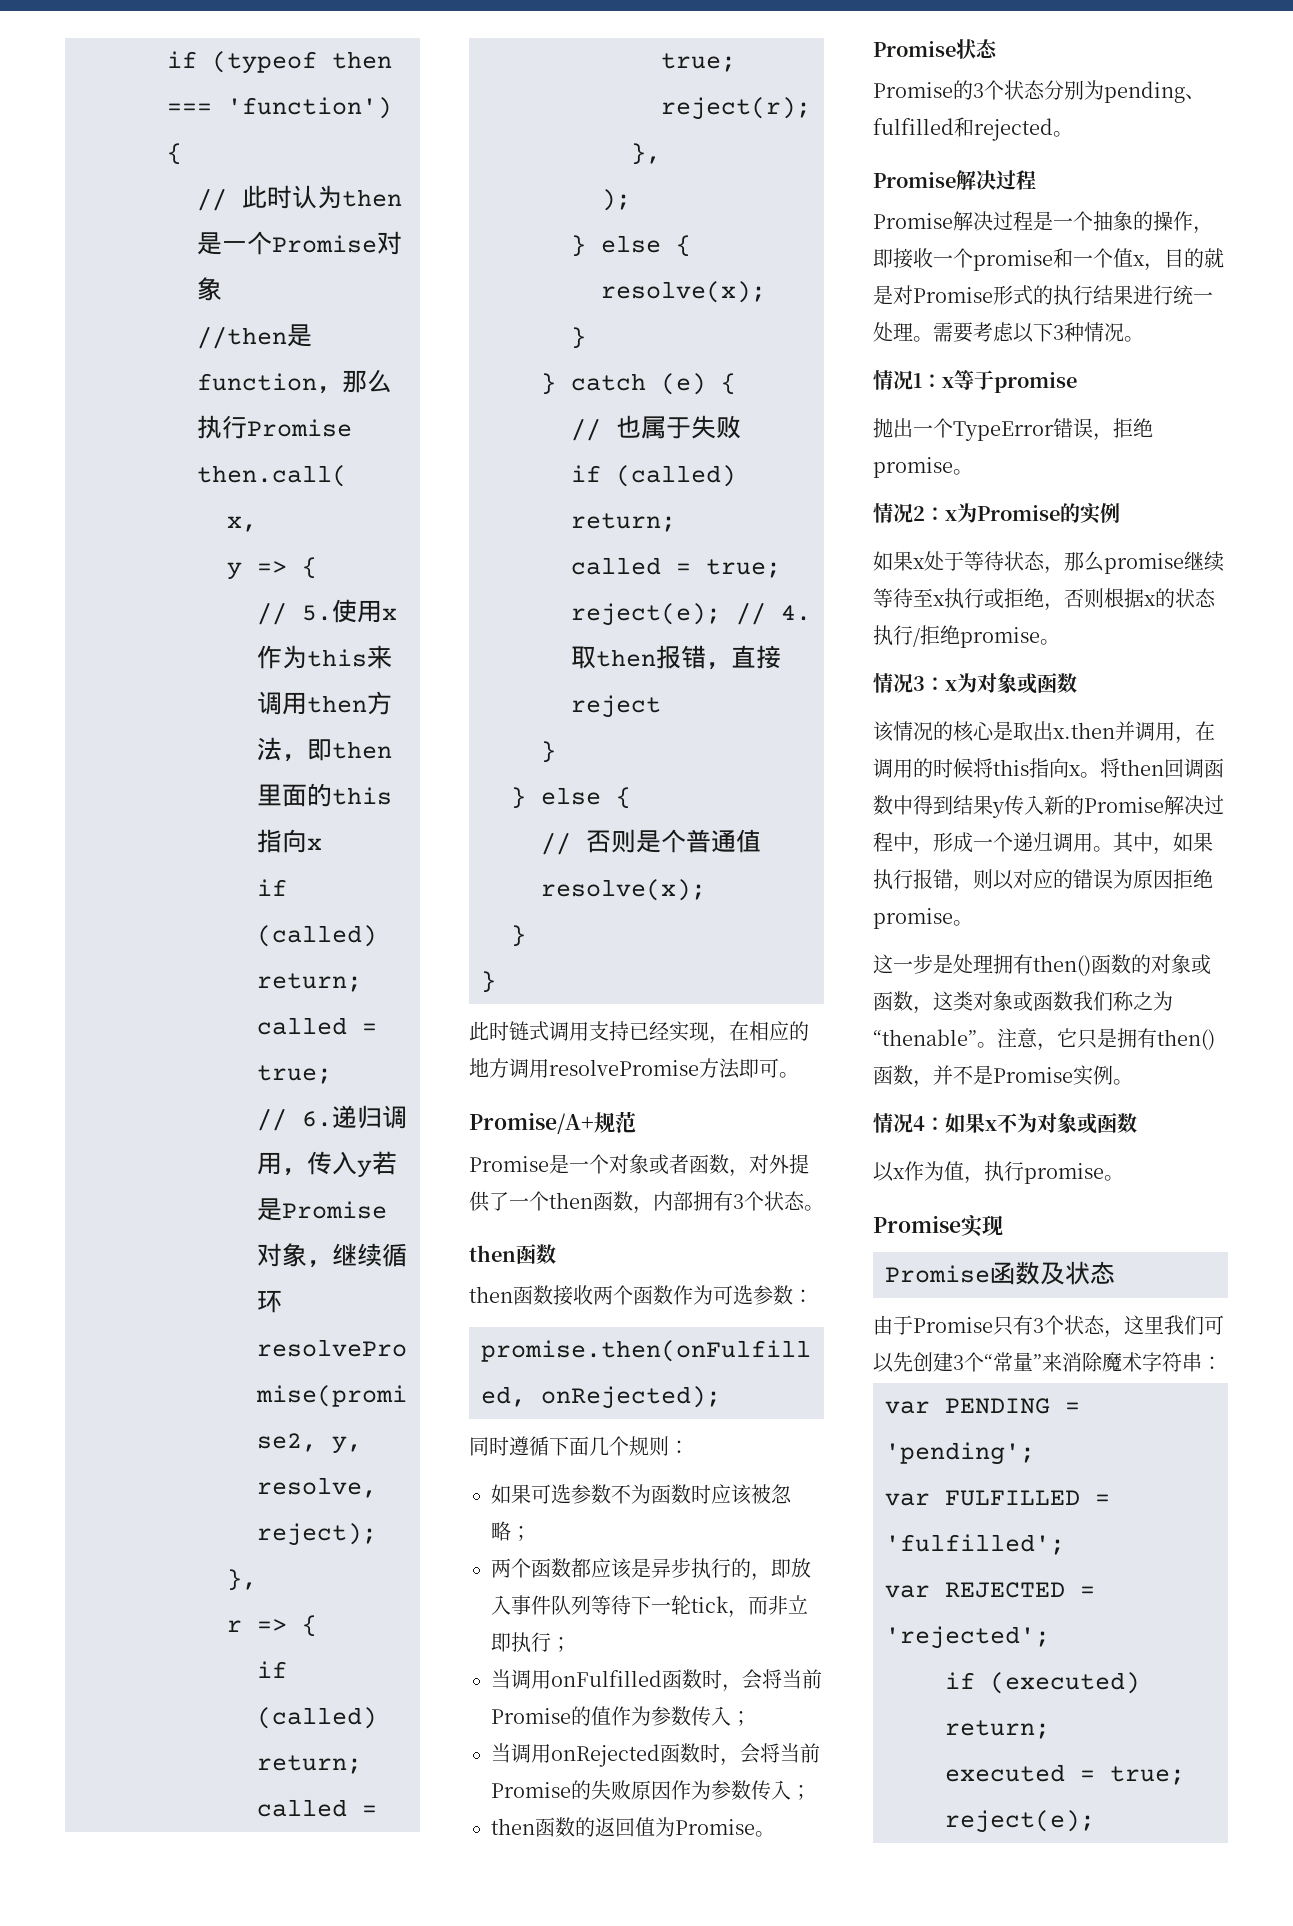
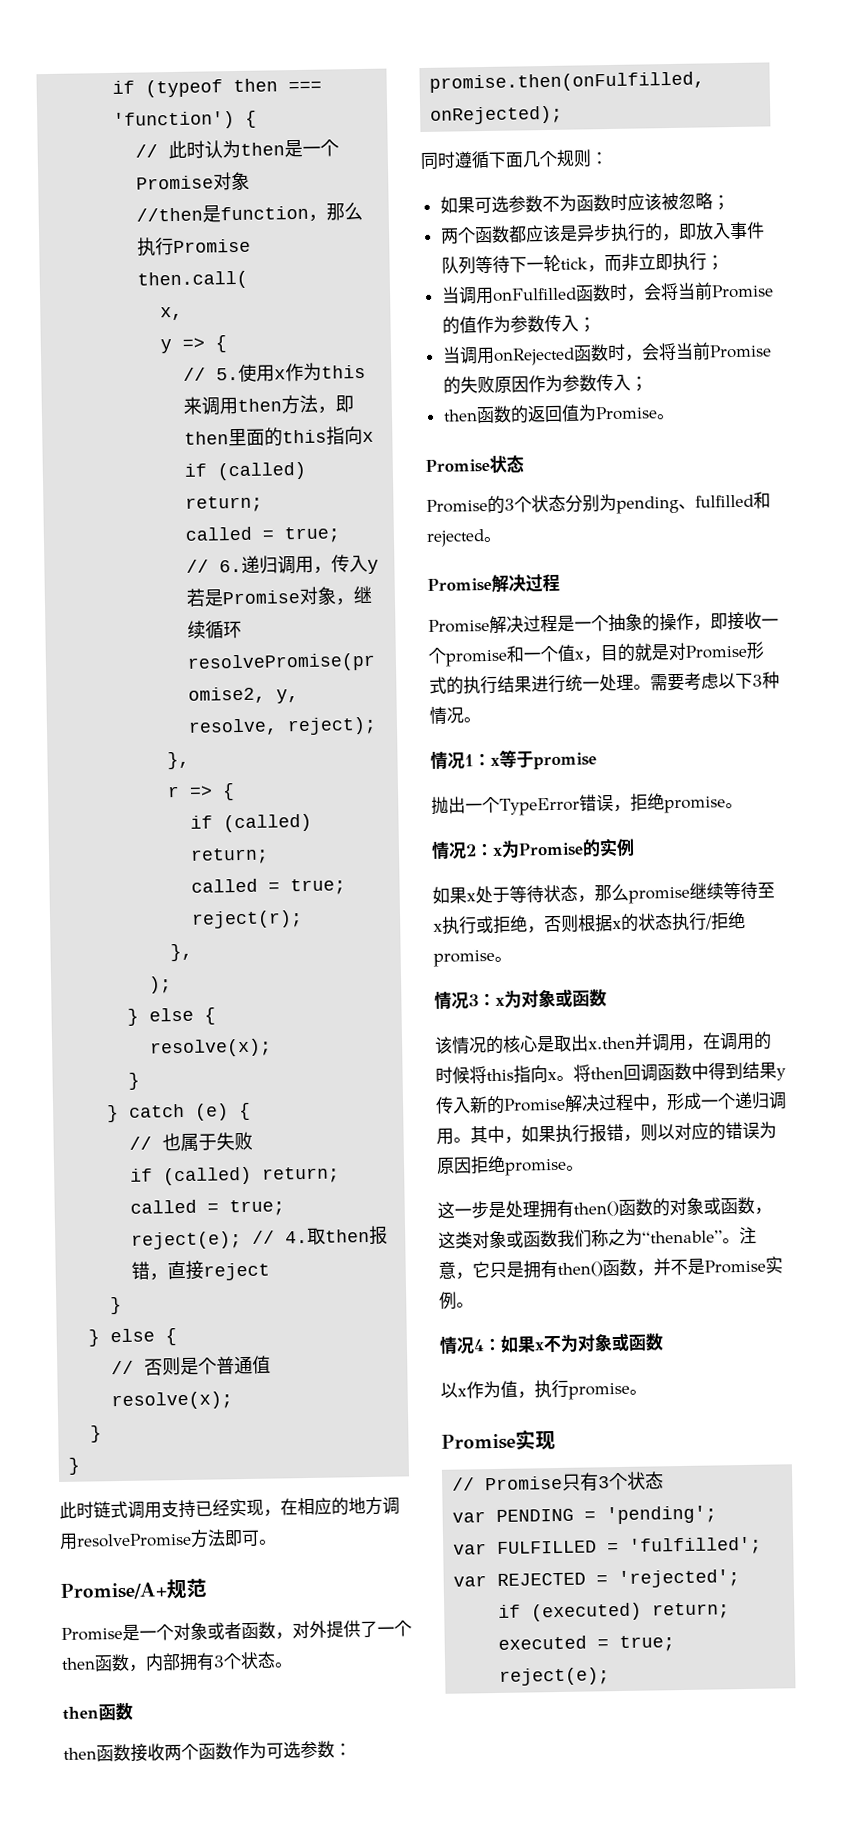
[885,1261,1115,1285] [873,1315,913,1335] Promise函数及状态 // 由于 -> [452,1477,476,1491] //
[1104,1315,1224,1338] [873,1352,1222,1373] ，这里我们可以先创建3个“常量”来消除魔术字符串： -> (665, 1480) none

